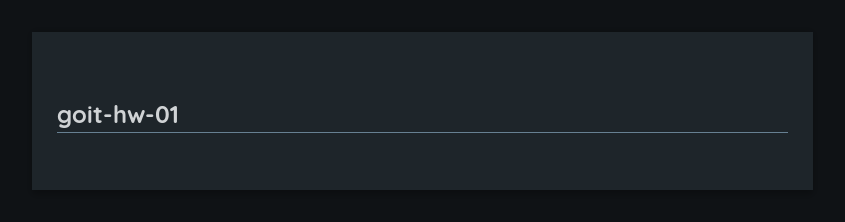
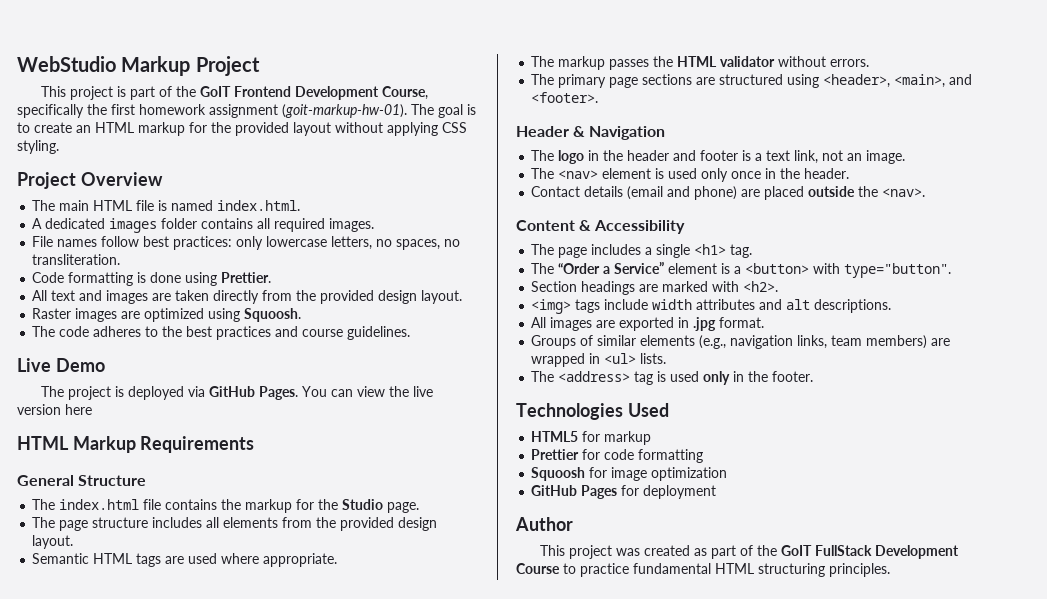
[57,105,179,128] goit-hw-01 -> [17,56,260,76] [41,86,429,100] [17,104,476,118] [17,122,467,136] [17,140,59,154] [17,172,163,189] [32,200,301,211] [32,218,375,233] [32,236,461,250] [32,254,121,265] [32,272,272,286] [32,290,463,304] [32,308,302,322] [32,326,411,340] [17,358,105,372] [41,386,434,400] [17,404,92,415] [17,436,255,453] [17,475,147,486] [32,499,420,513] [32,517,438,531] [32,535,74,549] [32,553,338,567] [531,56,870,70] [531,74,973,88] [531,92,599,103] [516,126,666,140] [531,150,906,164] [531,168,850,182] [531,186,926,200] [516,220,686,234] [531,244,753,258] [531,261,952,278] [531,281,779,295] [531,299,892,314] [531,317,765,331] [531,335,951,349] [531,353,667,367] [531,371,814,385] [516,403,669,420] [531,431,652,445] [531,449,704,463] [531,467,728,481] [531,485,717,499] [515,517,573,531] [540,545,960,559] [516,563,890,577] WebStudio Markup Project // This project is part of the GoIT Frontend Development Course, specifically the first homework assignment (goit-markup-hw-01). The goal is to create an HTML markup for the provided layout without applying CSS styling. // Project Overview // The main HTML file is named index.html. // A dedicated images folder contains all required images. // File names follow best practices: only lowercase letters, no spaces, no transliteration. // Code formatting is done using Prettier. // All text and images are taken directly from the provided design layout. // Raster images are optimized using Squoosh. // The code adheres to the best practices and course guidelines. // Live Demo // The project is deployed via GitHub Pages. You can view the live version here // HTML Markup Requirements // General Structure // The index.html file contains the markup for the Studio page. // The page structure includes all elements from the provided design layout. // Semantic HTML tags are used where appropriate. // The markup passes the HTML validator without errors. // The primary page sections are structured using <header>, <main>, and <footer>. // Header & Navigation // The logo in the header and footer is a text link, not an image. // The <nav> element is used only once in the header. // Contact details (email and phone) are placed outside the <nav>. // Content & Accessibility // The page includes a single <h1> tag. // The “Order a Service” element is a <button> with type="button". // Section headings are marked with <h2>. // <img> tags include width attributes and alt descriptions. // All images are exported in .jpg format. // Groups of similar elements (e.g., navigation links, team members) are wrapped in <ul> lists. // The <address> tag is used only in the footer. // Technologies Used // HTML5 for markup // Prettier for code formatting // Squoosh for image optimization // GitHub Pages for deployment // Author // This project was created as part of the GoIT FullStack Development Course to practice fundamental HTML structuring principles.

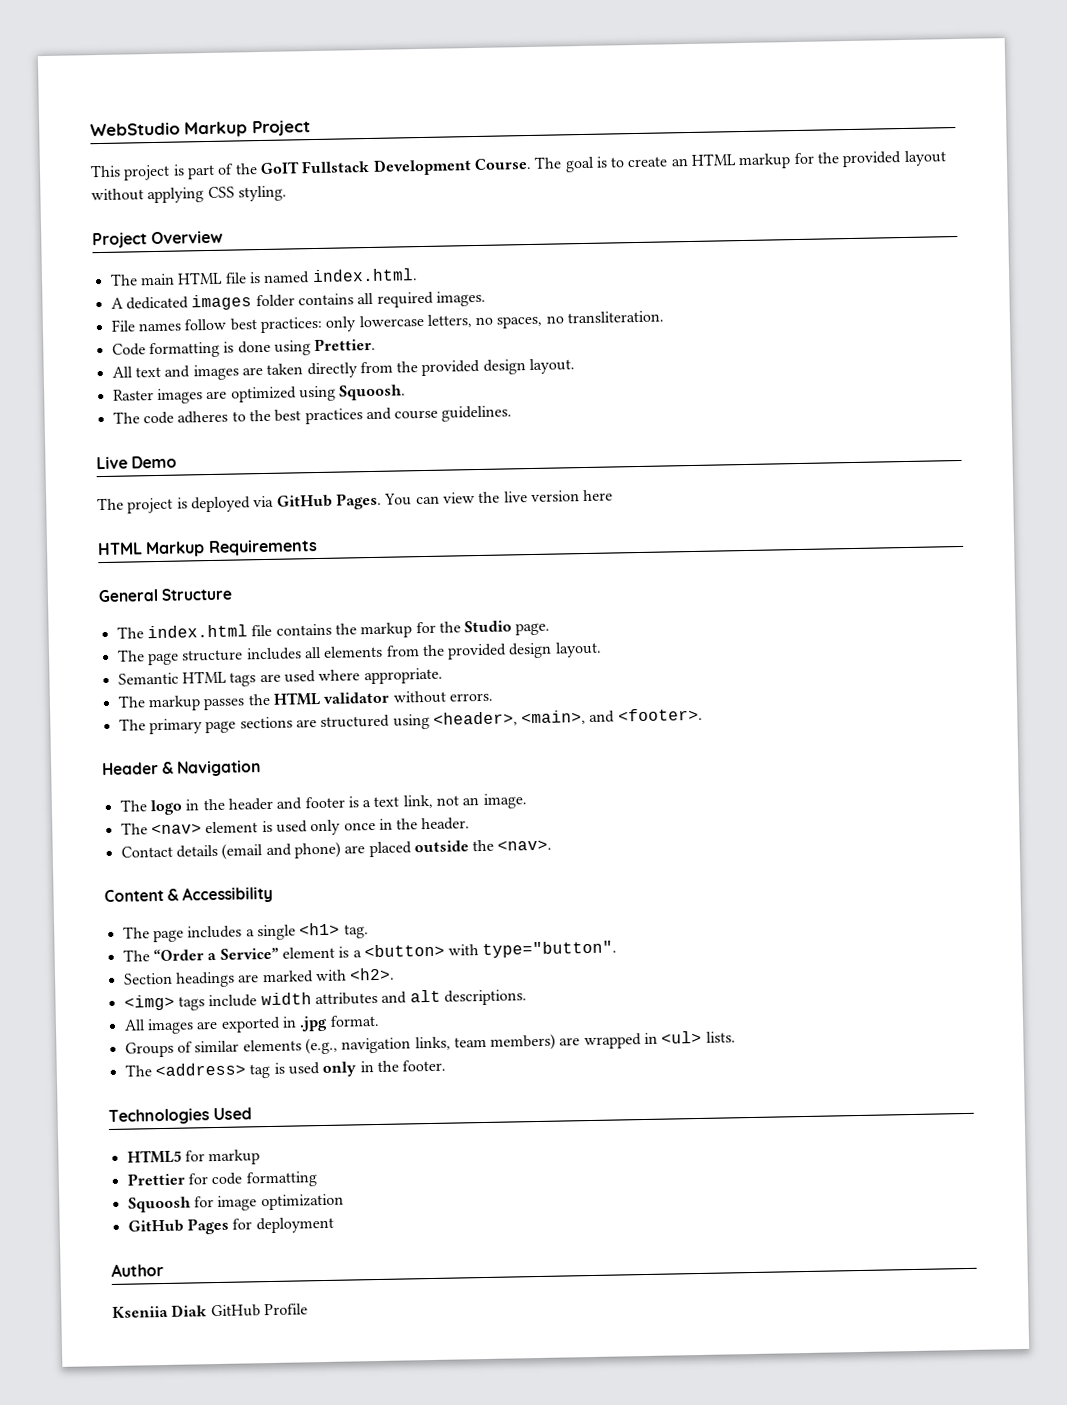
[234,86,429,100] [17,104,407,118] Frontend Development Course, specifically the first homework assignment (goit-markup-hw-01). -> [301,157,532,176] Fullstack Development Course.
[540,545,960,559] [516,563,890,577] This project was created as part of the GoIT FullStack Development Course to practice fundamental HTML structuring principles. -> [112,1303,308,1318] Kseniia Diak GitHub Profile

